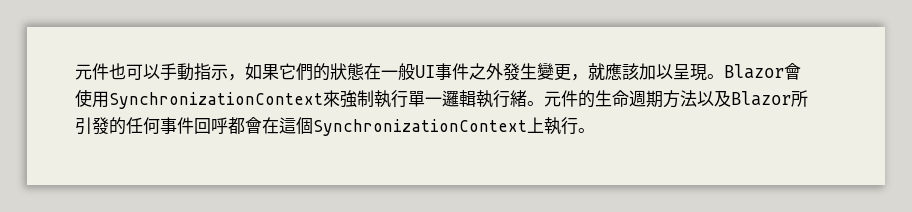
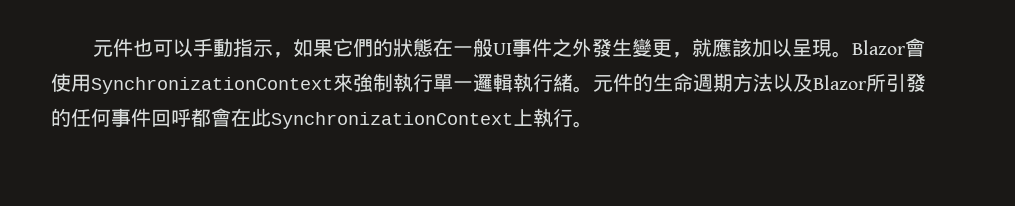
[279,117,313,134] 這個 -> [251,108,271,127] 此

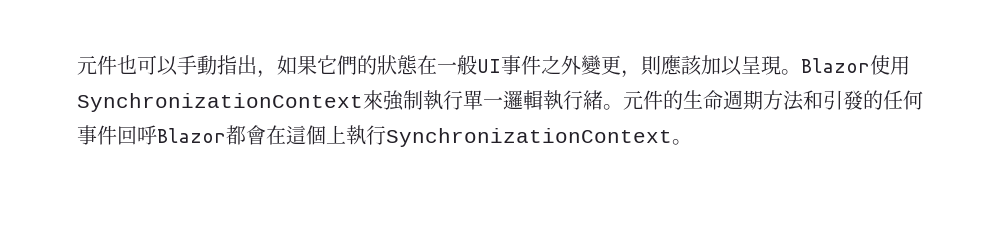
[253,39,274,57] 示 -> [237,55,257,75] 出
[592,38,713,58] 發生變更，就 -> [581,55,661,78] 變更，則
[905,38,926,57] 會 -> (870, 65) none
[773,73,886,92] 以及Blazor所 -> [803,90,823,110] 和
[191,108,573,129] 都會在此SynchronizationContext上執行 -> [157,125,672,147] Blazor都會在這個上執行SynchronizationContext

